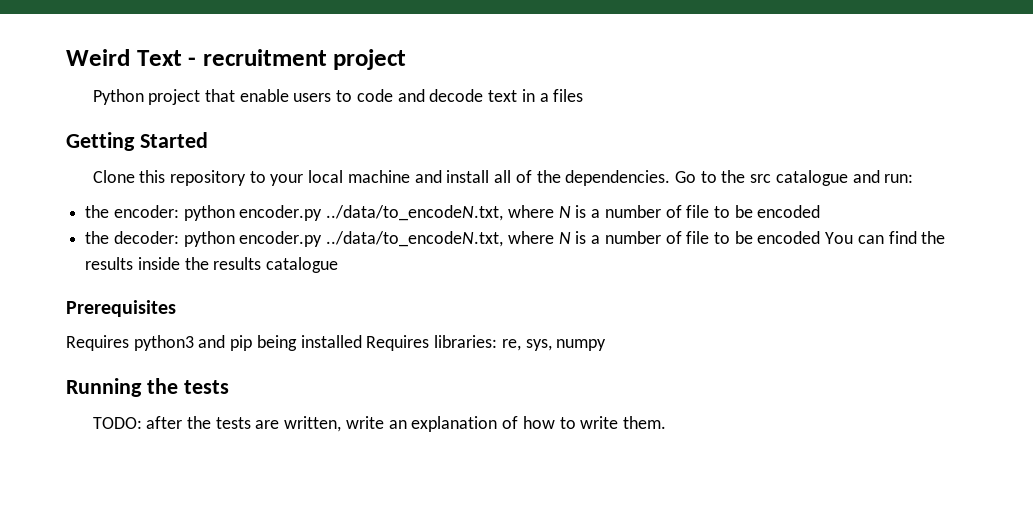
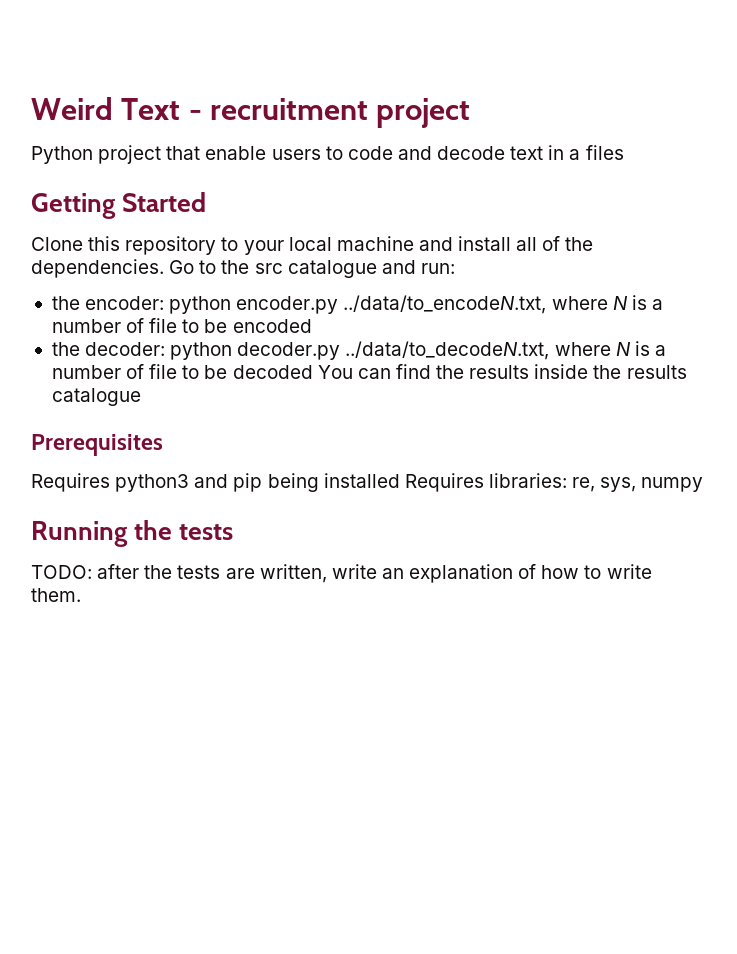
[239,231,821,247] encoder.py ../data/to_encodeN.txt, where N is a number of file to be encoded -> [237,341,666,360] [51,364,313,379] decoder.py ../data/to_decodeN.txt, where N is a number of file to be decoded

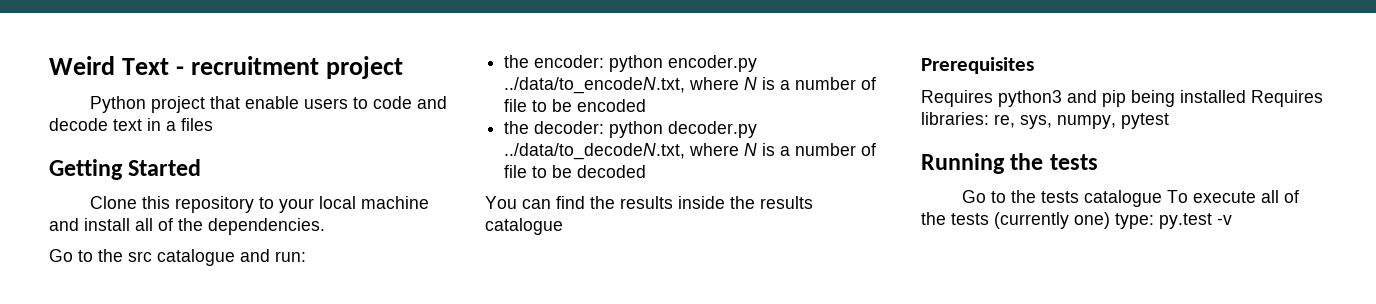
(164, 268) none -> (325, 226) //
(313, 372) none -> (647, 171) //
[641,477,704,492] numpy -> [1057,113,1169,129] numpy, pytest
[31,564,652,583] [31,588,81,602] TODO: after the tests are written, write an explanation of how to write them. -> [962,190,1300,207] [921,212,1232,229] Go to the tests catalogue To execute all of the tests (currently one) type: py.test -v

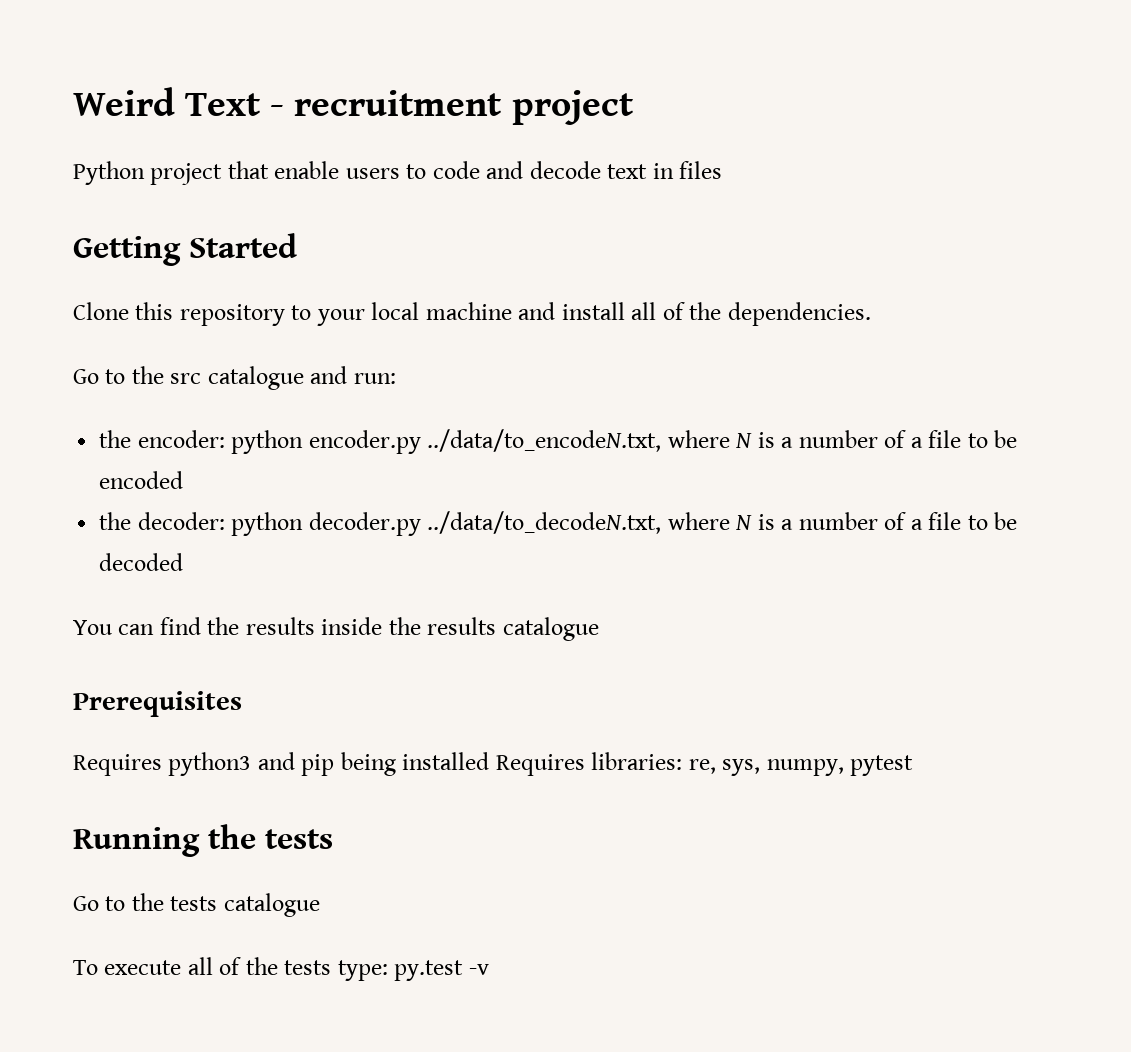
[166,121,176,131] a -> (674, 171) none
(877, 83) none -> [910,437,923,448] a
(877, 149) none -> [910,519,923,530] a
(1163, 198) none -> (320, 905) //
[994,212,1110,229] (currently one) -> (332, 967) none

